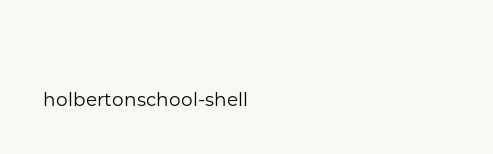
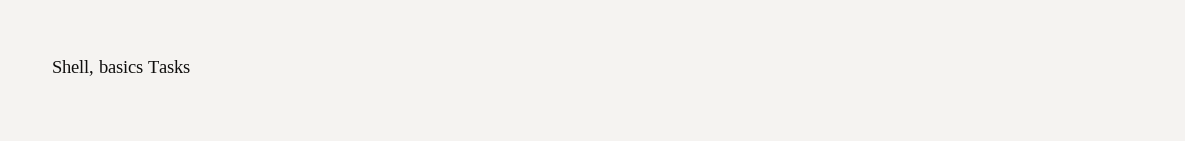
[43,92,248,106] holbertonschool-shell -> [52,60,190,76] Shell, basics Tasks

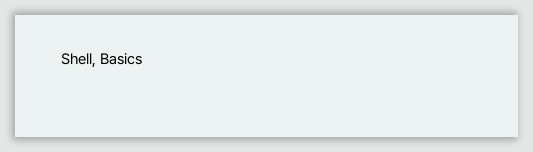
[99,60,190,73] basics Tasks -> [100,53,143,65] Basics

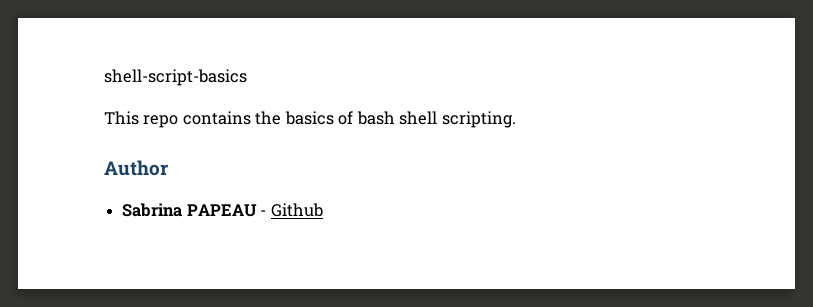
[61,53,143,68] Shell, Basics -> [104,69,247,86] [104,111,516,128] [104,160,168,176] [122,203,323,217] shell-script-basics // This repo contains the basics of bash shell scripting. // Author // Sabrina PAPEAU - Github

